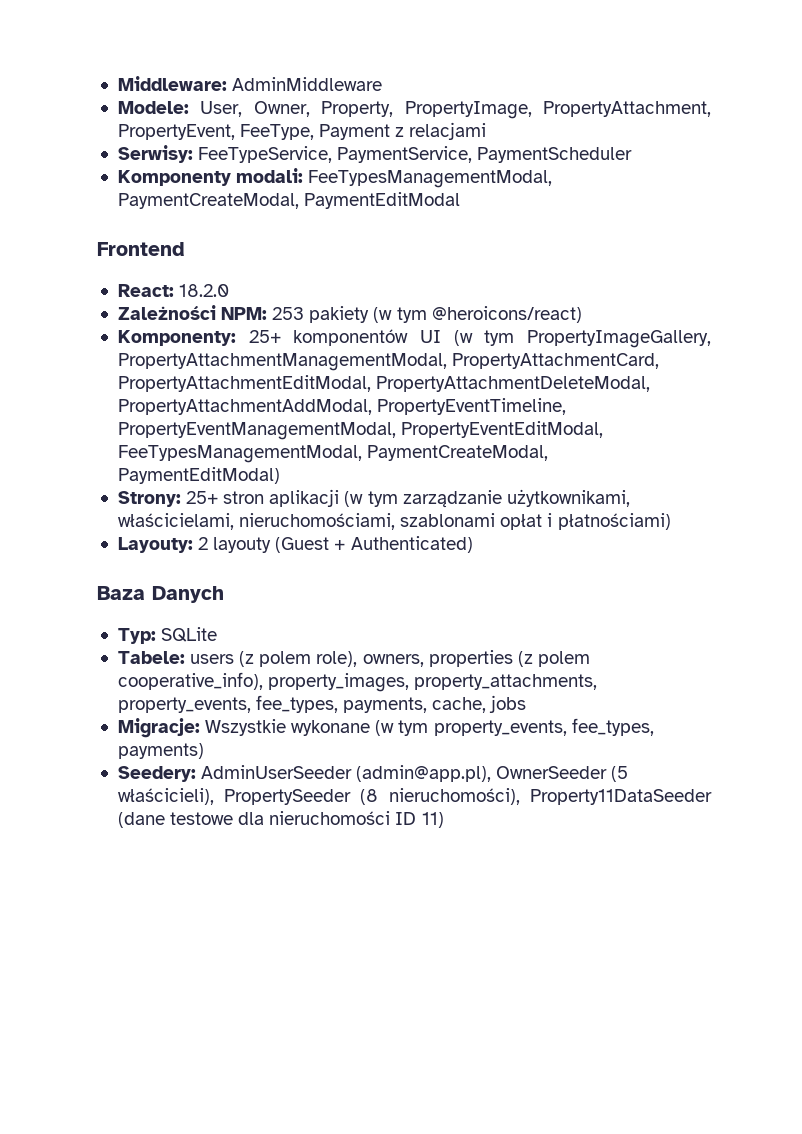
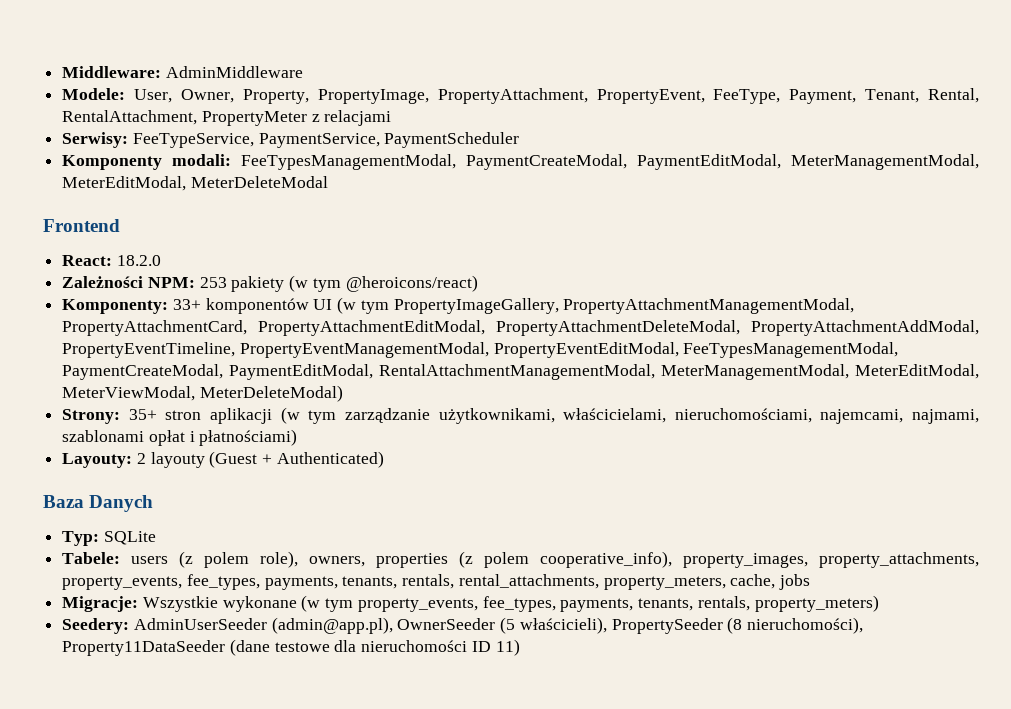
[319,124,391,140] Payment -> [789,88,979,104] [62,110,307,126] Payment, Tenant, Rental, RentalAttachment, PropertyMeter
[304,192,461,209] PaymentEditModal -> [637,154,979,170] [62,176,328,191] PaymentEditModal, MeterManagementModal, MeterEditModal, MeterDeleteModal
[248,330,281,343] 25+ -> [172,299,201,310] 33+
[117,467,280,484] PaymentEditModal) -> [229,364,979,380] [62,385,343,402] PaymentEditModal, RentalAttachmentManagementModal, MeterManagementModal, MeterEditModal, MeterViewModal, MeterDeleteModal)
[186,491,219,504] 25+ -> [128,409,157,420] 35+
(396, 521) none -> [820,409,980,424] najemcami, najmami,
(428, 705) none -> [342,574,726,590] tenants, rentals, rental_attachments, property_meters,
[117,743,204,759] payments) -> [560,595,879,612] payments, tenants, rentals, property_meters)

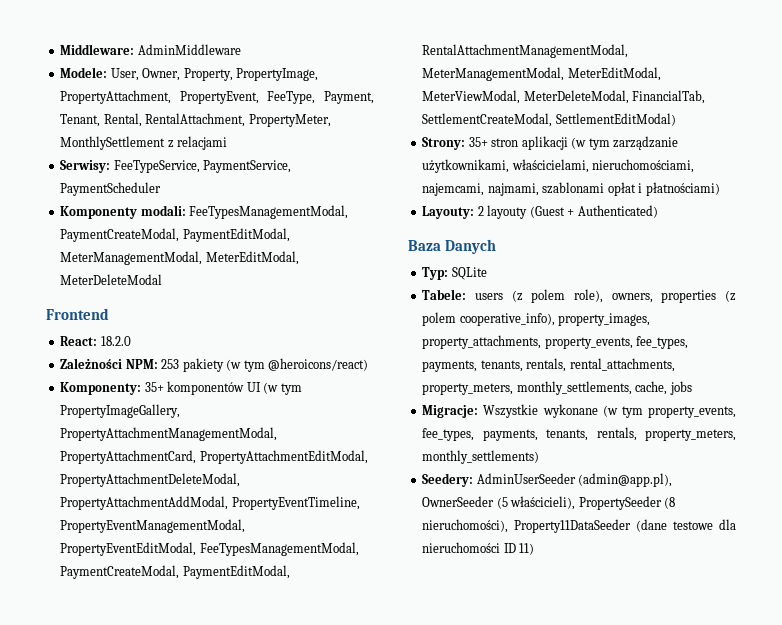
[201,111,307,126] PropertyMeter -> [248,114,331,127] [60,136,166,150] PropertyMeter, MonthlySettlement
[172,299,201,310] 33+ -> [144,382,164,392] 35+
[199,385,343,402] MeterDeleteModal) -> [523,90,706,104] [422,113,676,127] MeterDeleteModal, FinancialTab, SettlementCreateModal, SettlementEditModal)
(726, 583) none -> [516,381,632,395] monthly_settlements,
[754,595,879,612] property_meters) -> [645,429,736,441] [422,450,540,464] property_meters, monthly_settlements)

